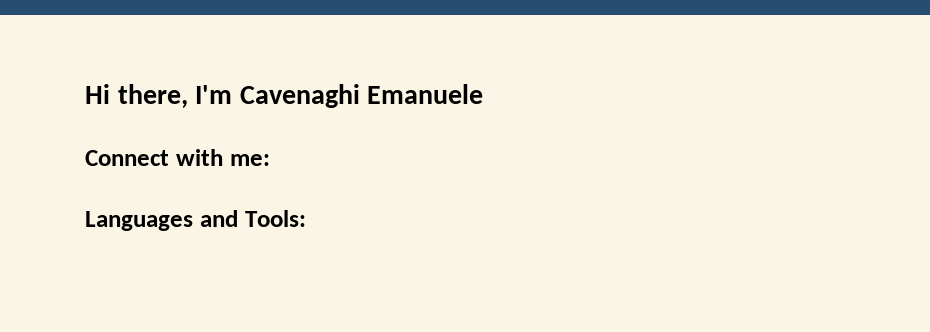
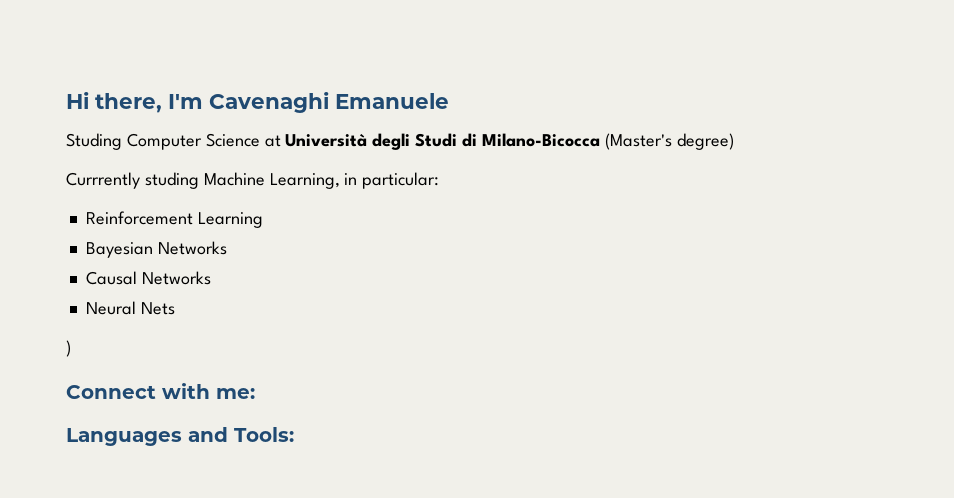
(484, 94) none -> [66,133,734,150] [66,172,440,189] [85,211,263,228] [85,241,227,258] [85,271,211,285] [85,301,175,315] [66,340,71,357] // Studing Computer Science at Università degli Studi di Milano-Bicocca (Master's degree) // Currrently studing Machine Learning, in particular: // Reinforcement Learning // Bayesian Networks // Causal Networks // Neural Nets // )

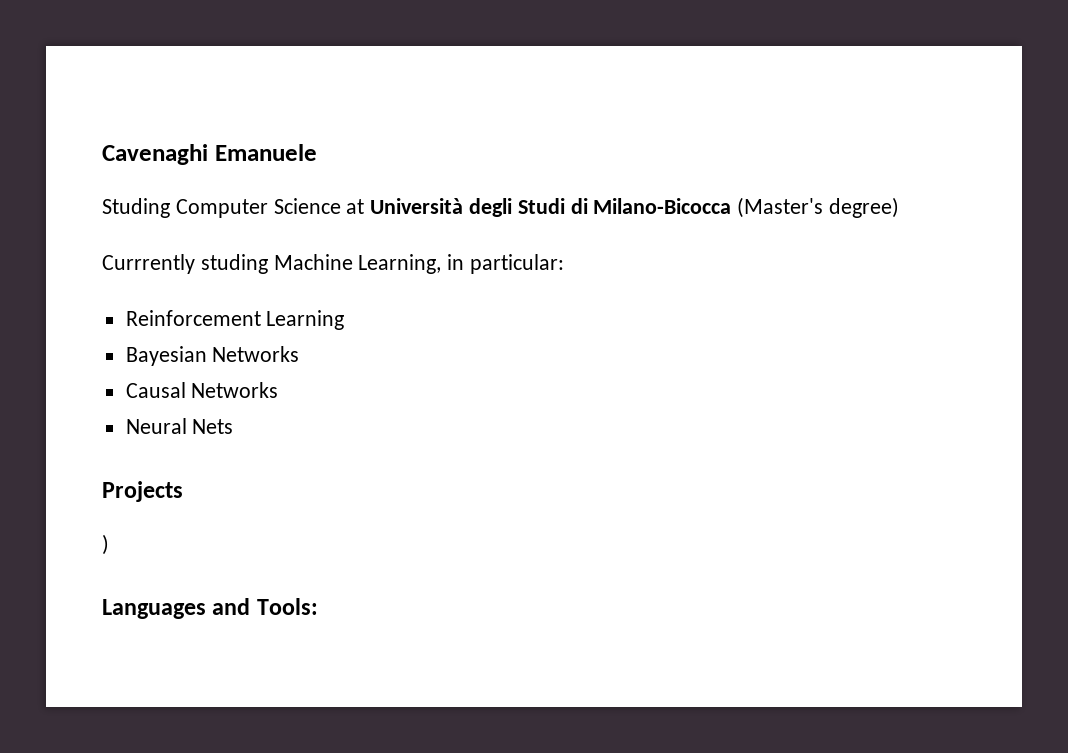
[66,92,203,113] Hi there, I'm -> (102, 154) none
(175, 308) none -> [102,481,183,502] // Projects
[66,383,255,399] // Connect with me: -> (109, 544) none

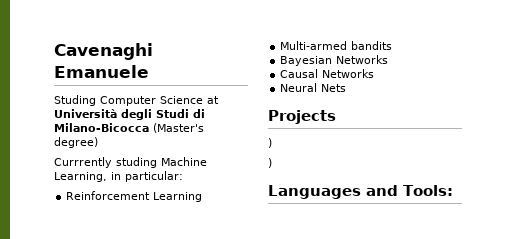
(345, 320) none -> [280,41,393,50] // Multi-armed bandits
(109, 544) none -> [268,158,272,168] // )

